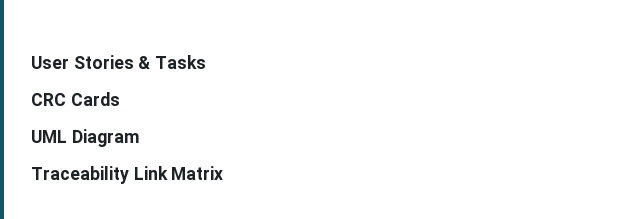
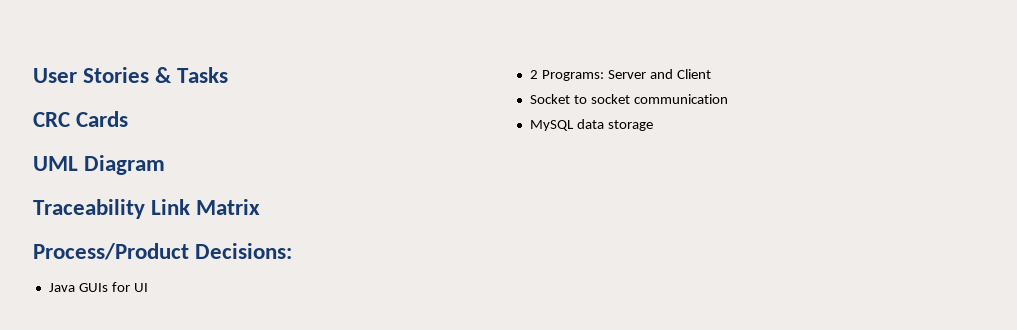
(224, 173) none -> [33,243,293,260] [48,282,148,292] [529,69,711,81] [529,94,728,104] [529,119,653,131] // Process/Product Decisions: // Java GUIs for UI // 2 Programs: Server and Client // Socket to socket communication // MySQL data storage

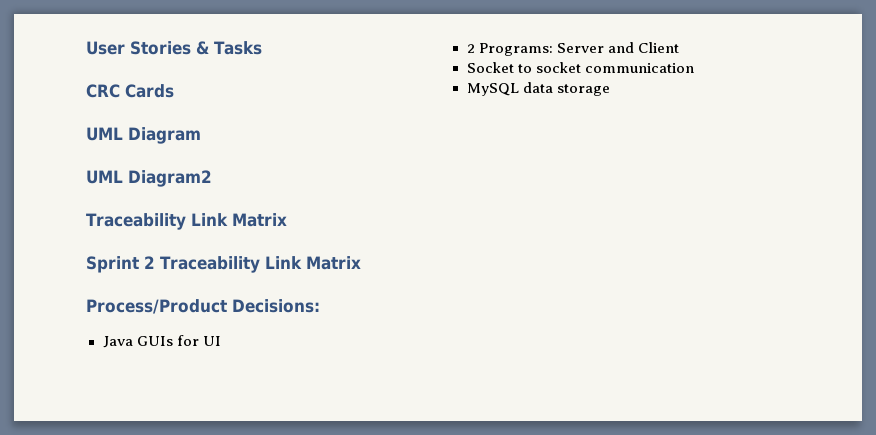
(166, 165) none -> [86,170,212,187] [86,213,287,230] [86,256,155,273] UML Diagram2 // Traceability Link Matrix // Sprint 2

